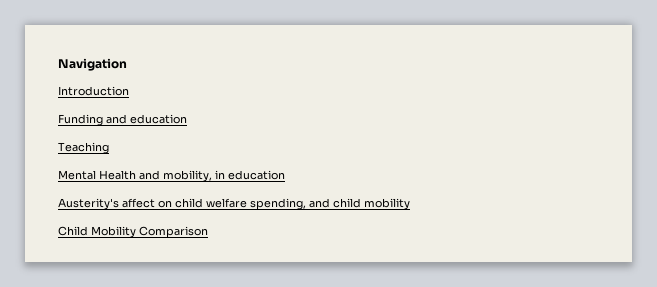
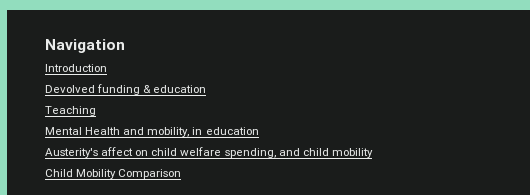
[58,114,127,126] Funding and -> [45,84,152,95] Devolved funding &

